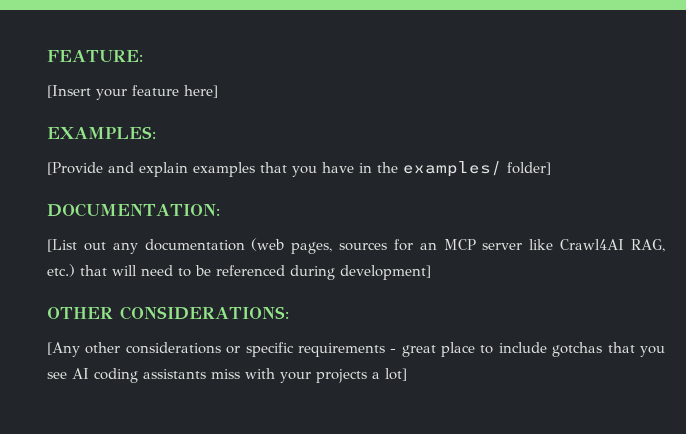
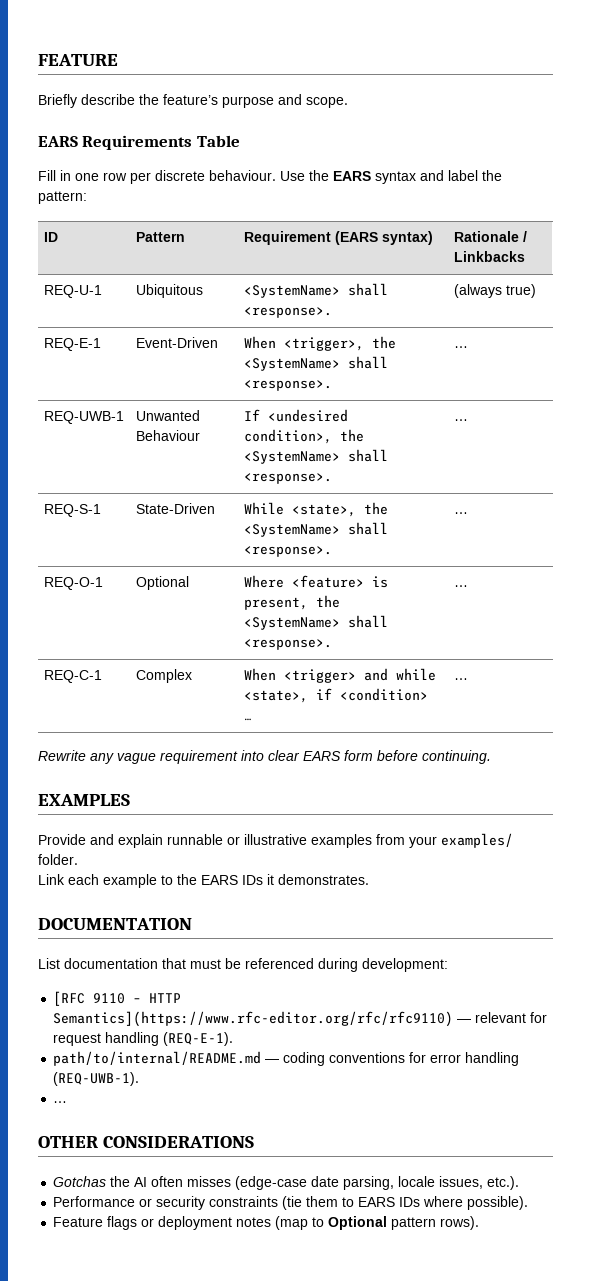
[47,50,143,62] [47,85,218,100] [47,126,156,139] [47,161,551,177] [47,203,220,217] [47,238,666,254] [47,264,431,280] [47,306,289,320] [47,342,665,357] [47,368,407,383] FEATURE: // [Insert your feature here] // EXAMPLES: // [Provide and explain examples that you have in the examples/ folder] // DOCUMENTATION: // [List out any documentation (web pages, sources for an MCP server like Crawl4AI RAG, etc.) that will need to be referenced during development] // OTHER CONSIDERATIONS: // [Any other considerations or specific requirements - great place to include gotchas that you see AI coding assistants miss with your projects a lot] -> [38,54,118,66] [38,94,348,108] [38,135,240,150] [38,170,502,184] [38,191,87,204] [43,232,58,242] [135,232,185,242] [243,231,433,245] [453,231,527,242] [453,251,525,262] [43,285,102,298] [135,284,203,298] [243,283,388,298] [243,307,332,318] [453,284,536,298] [43,338,101,351] [135,337,218,348] [243,336,396,351] [243,356,388,371] [243,380,332,391] [453,346,468,348] [43,411,124,424] [135,410,200,421] [135,430,200,441] [243,409,348,422] [243,429,364,444] [243,449,388,464] [243,473,332,484] [453,419,468,421] [43,504,101,517] [135,503,215,514] [243,502,388,517] [243,522,388,537] [243,546,332,557] [453,512,468,514] [43,577,103,590] [135,576,189,590] [243,575,388,588] [243,595,340,610] [243,615,388,630] [243,639,332,650] [453,585,468,587] [43,670,102,683] [135,669,192,683] [243,668,436,683] [243,688,428,703] [243,718,252,721] [453,678,468,680] [38,750,491,764] [38,794,130,806] [38,833,513,848] [38,854,78,865] [38,874,369,888] [38,918,192,930] [38,958,448,972] [53,991,182,1006] [53,1011,548,1027] [53,1032,234,1046] [53,1051,520,1066] [53,1072,140,1086] [53,1101,68,1103] [38,1136,255,1148] [53,1176,520,1190] [53,1196,529,1210] [53,1216,480,1230] FEATURE // Briefly describe the feature’s purpose and scope. // EARS Requirements Table // Fill in one row per discrete behaviour. Use the EARS syntax and label the pattern: // ID | Pattern | Requirement (EARS syntax) | Rationale / Linkbacks // REQ-U-1 | Ubiquitous | <SystemName> shall <response>. | (always true) // REQ-E-1 | Event-Driven | When <trigger>, the <SystemName> shall <response>. | … // REQ-UWB-1 | Unwanted Behaviour | If <undesired condition>, the <SystemName> shall <response>. | … // REQ-S-1 | State-Driven | While <state>, the <SystemName> shall <response>. | … // REQ-O-1 | Optional | Where <feature> is present, the <SystemName> shall <response>. | … // REQ-C-1 | Complex | When <trigger> and while <state>, if <condition> … | … // Rewrite any vague requirement into clear EARS form before continuing. // EXAMPLES // Provide and explain runnable or illustrative examples from your examples/ folder. // Link each example to the EARS IDs it demonstrates. // DOCUMENTATION // List documentation that must be referenced during development: // [RFC 9110 – HTTP Semantics](https://www.rfc-editor.org/rfc/rfc9110) — relevant for request handling (REQ-E-1). // path/to/internal/README.md — coding conventions for error handling (REQ-UWB-1). // … // OTHER CONSIDERATIONS // Gotchas the AI often misses (edge-case date parsing, locale issues, etc.). // Performance or security constraints (tie them to EARS IDs where possible). // Feature flags or deployment notes (map to Optional pattern rows).

